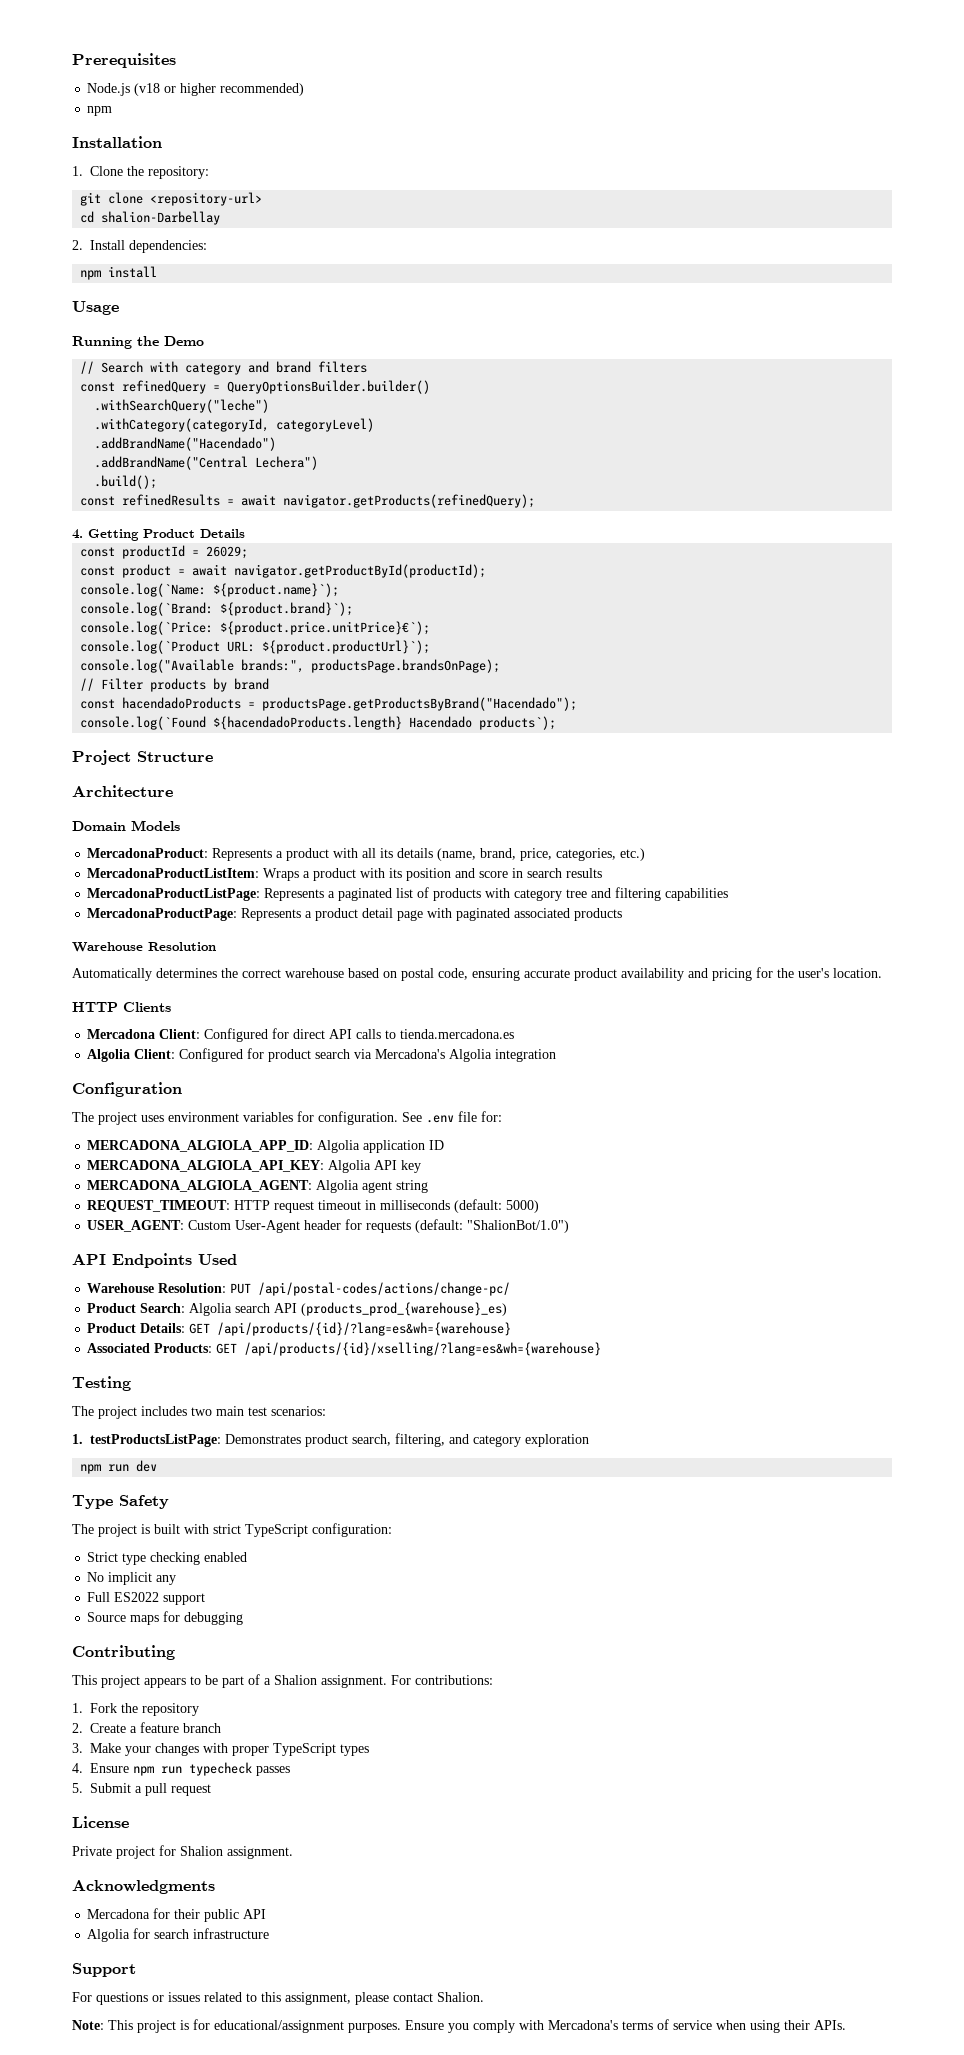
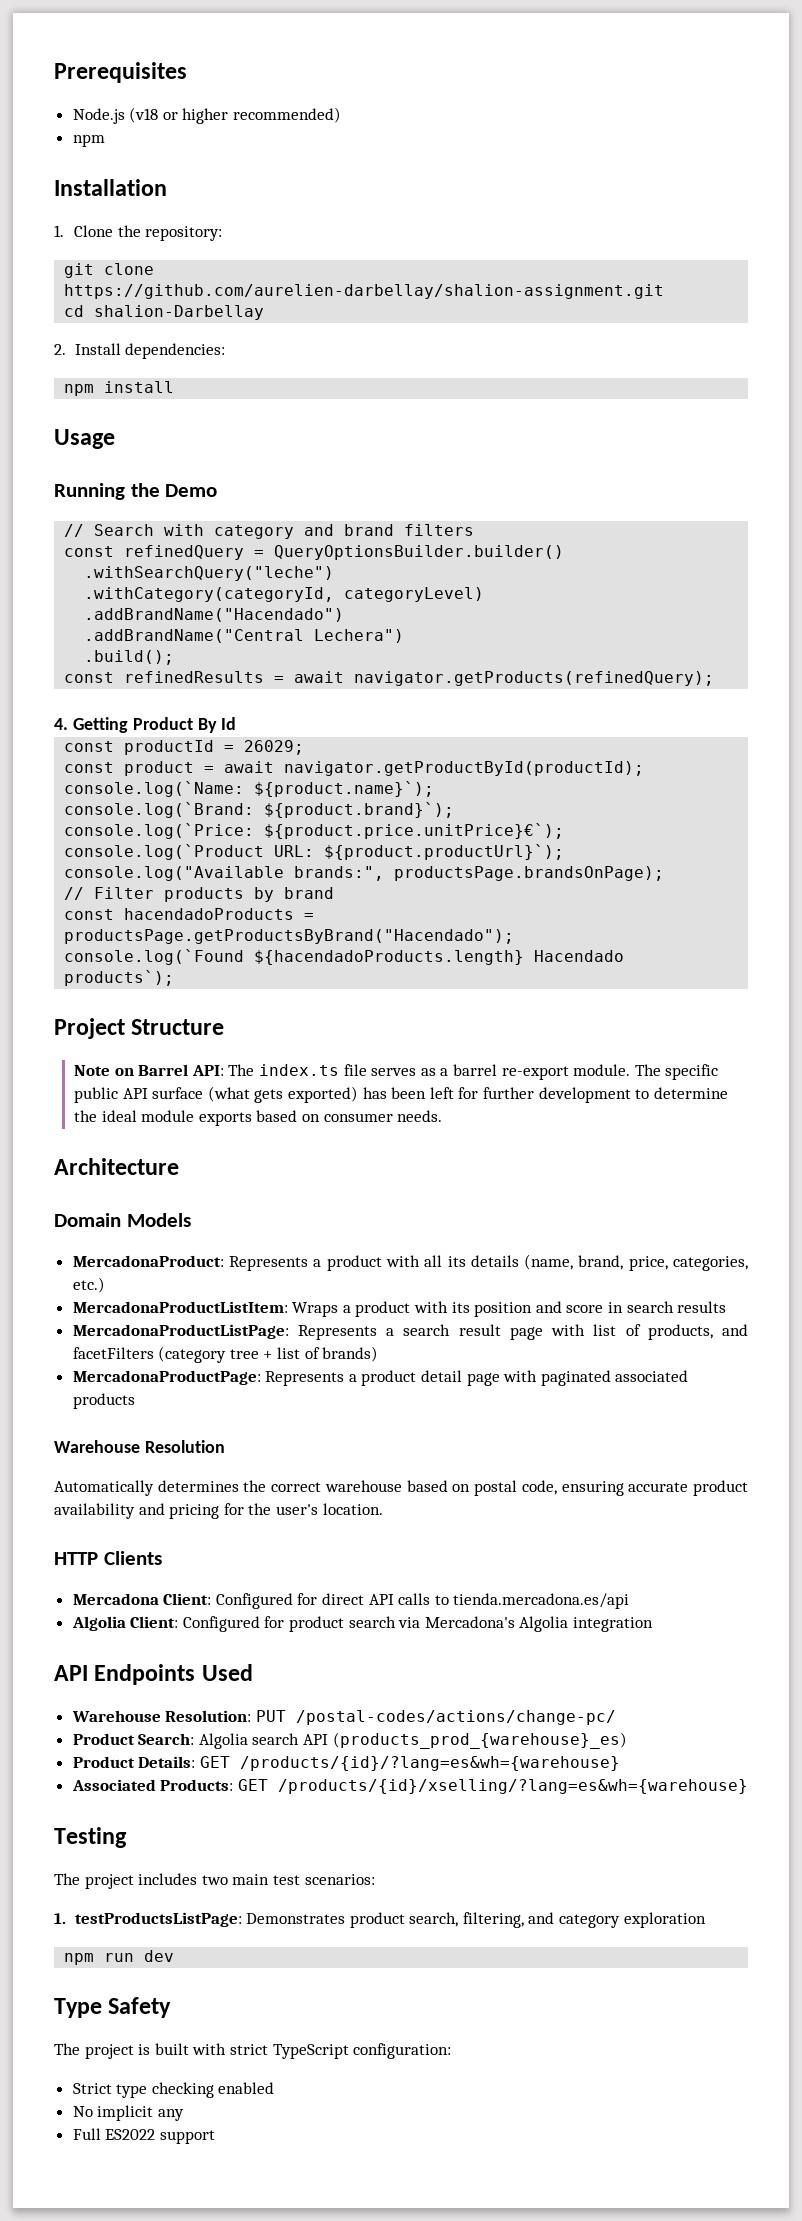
[150,192,263,206] <repository-url> -> [64,284,665,299] https://github.com/aurelien-darbellay/shalion-assignment.git
[200,529,245,538] Details -> [197,717,237,733] By Id
(213, 756) none -> [74,1064,719,1080] [74,1086,728,1103] [74,1110,443,1126] // Note on Barrel API: The index.ts file serves as a barrel re-export module. The specific public API surface (what gets exported) has been left for further development to determine the ideal module exports based on consumer needs.
[338,887,729,901] paginated list of products with category tree and filtering capabilities -> [403,1324,749,1340] [72,1346,379,1363] search result page with list of products, and facetFilters (category tree + list of brands)
[400,1029,515,1039] tienda.mercadona.es -> [453,1593,630,1609] tienda.mercadona.es/api
[72,1082,182,1097] [72,1111,502,1125] [87,1140,445,1153] [87,1160,422,1173] [87,1180,429,1193] [87,1199,540,1213] [87,1219,570,1233] // Configuration // The project uses environment variables for configuration. See .env file for: // MERCADONA_ALGIOLA_APP_ID: Algolia application ID // MERCADONA_ALGIOLA_API_KEY: Algolia API key // MERCADONA_ALGIOLA_AGENT: Algolia agent string // REQUEST_TIMEOUT: HTTP request timeout in milliseconds (default: 5000) // USER_AGENT: Custom User-Agent header for requests (default: "ShalionBot/1.0") -> (654, 1624) none
[258,1282,511,1296] /api/postal-codes/actions/change-pc/ -> [295,1710,616,1725] /postal-codes/actions/change-pc/
[217,1322,512,1336] /api/products/{id}/?lang=es&wh={warehouse} -> [239,1756,620,1771] /products/{id}/?lang=es&wh={warehouse}
[244,1342,602,1356] /api/products/{id}/xselling/?lang=es&wh={warehouse} -> [277,1779,748,1794] /products/{id}/xselling/?lang=es&wh={warehouse}
[87,1611,244,1625] [72,1645,175,1660] [72,1674,493,1688] [72,1703,199,1716] [72,1722,221,1733] [72,1743,369,1756] [72,1762,290,1776] [72,1783,211,1796] [72,1816,129,1828] [72,1845,293,1859] [72,1880,215,1894] [87,1908,267,1922] [87,1928,270,1942] [72,1963,136,1977] [72,1992,484,2005] [72,2019,846,2033] // Source maps for debugging // Contributing // This project appears to be part of a Shalion assignment. For contributions: // 1. Fork the repository // 2. Create a feature branch // 3. Make your changes with proper TypeScript types // 4. Ensure npm run typecheck passes // 5. Submit a pull request // License // Private project for Shalion assignment. // Acknowledgments // Mercadona for their public API // Algolia for search infrastructure // Support // For questions or issues related to this assignment, please contact Shalion. // Note: This project is for educational/assignment purposes. Ensure you comply with Mercadona's terms of service when using their APIs. -> (215, 2137) none

